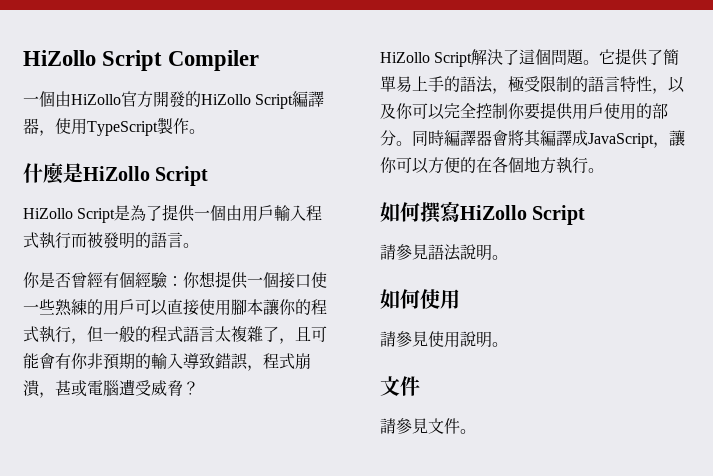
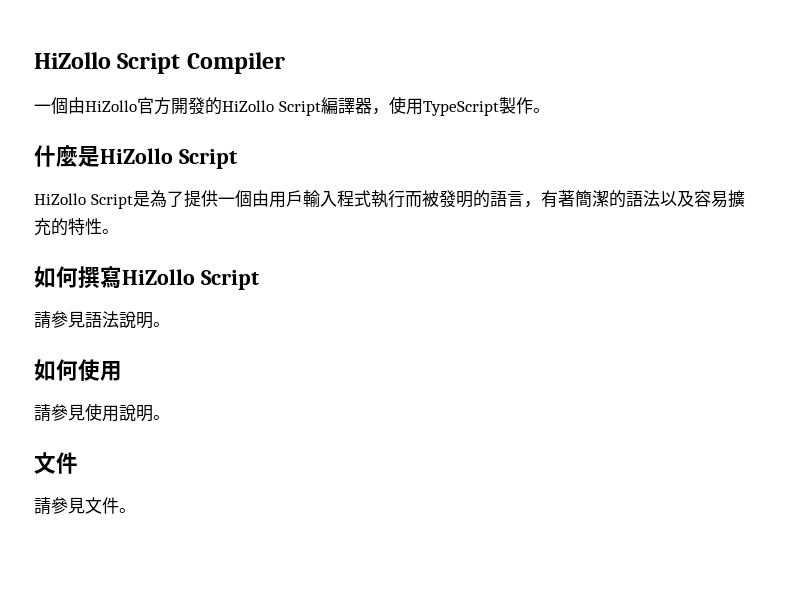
[183,243,199,248] [23,271,327,289] [23,299,327,316] [23,326,327,344] [23,353,311,371] [23,379,199,398] [380,48,680,67] [380,76,685,94] [380,102,668,120] [380,130,685,148] [380,156,588,174] 。 // 你是否曾經有個經驗：你想提供一個接口使一些熟練的用戶可以直接使用腳本讓你的程式執行，但一般的程式語言太複雜了，且可能會有你非預期的輸入導致錯誤，程式崩潰，甚或電腦遭受威脅？ // HiZollo Script解決了這個問題。它提供了簡單易上手的語法，極受限制的語言特性，以及你可以完全控制你要提供用戶使用的部分。同時編譯器會將其編譯成JavaScript，讓你可以方便的在各個地方執行 -> [523,190,745,208] [34,218,102,236] ，有著簡潔的語法以及容易擴充的特性

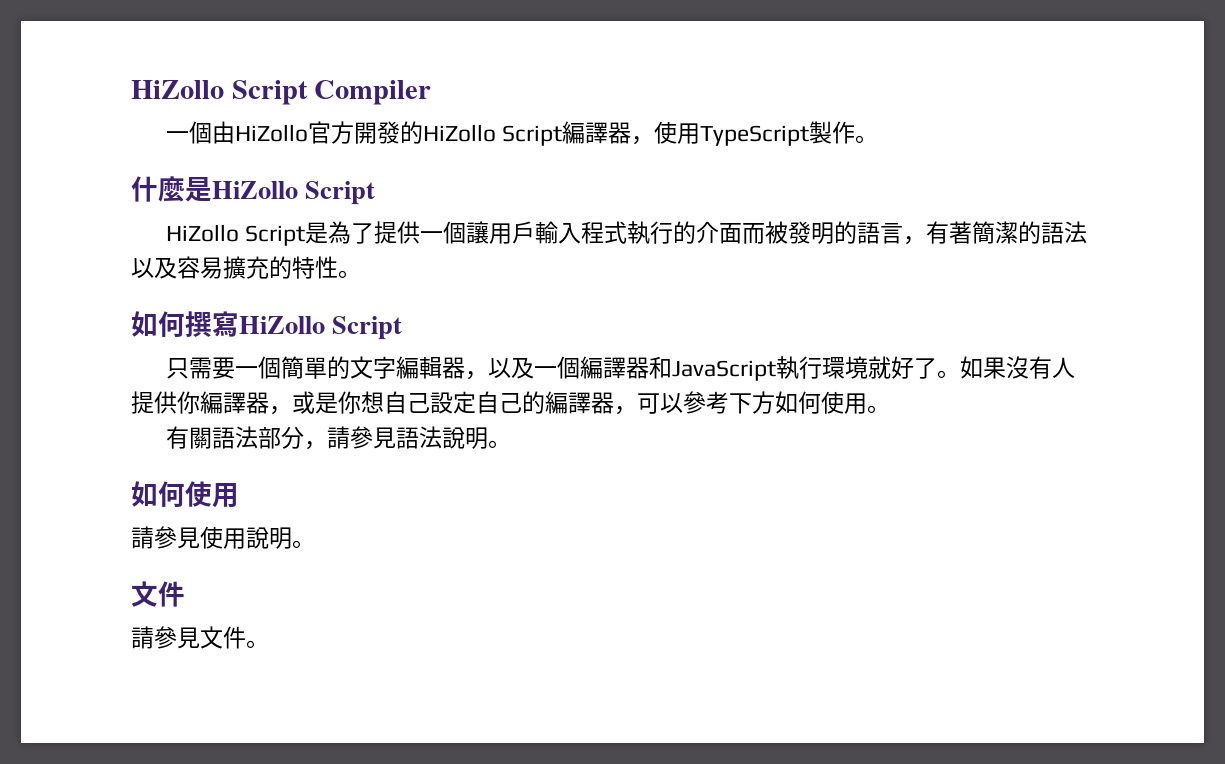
[251,190,269,207] 由 -> [465,221,489,244] 讓
(405, 199) none -> [672,221,742,244] 的介面
(259, 280) none -> [165,356,1075,381] [131,391,890,415] [165,426,327,450] 只需要一個簡單的文字編輯器，以及一個編譯器和JavaScript執行環境就好了。如果沒有人提供你編譯器，或是你想自己設定自己的編譯器，可以參考下方如何使用。 // 有關語法部分，

